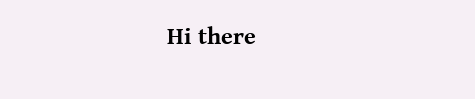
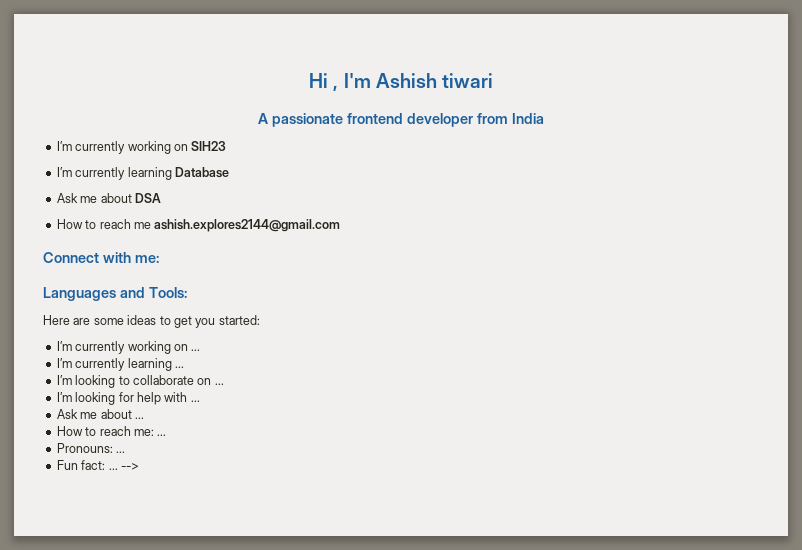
[197,26,256,44] there -> [333,73,494,91] [258,113,544,127] [56,141,227,154] [56,167,229,180] [56,193,161,203] [56,219,341,232] [43,252,159,263] [43,287,187,301] [43,315,260,328] [56,341,201,354] [56,358,184,371] [56,375,224,388] [56,392,200,405] [56,409,144,419] [56,426,167,436] [56,443,126,453] [56,460,139,470] , I'm Ashish tiwari // A passionate frontend developer from India // I’m currently working on SIH23 // I’m currently learning Database // Ask me about DSA // How to reach me ashish.explores2144@gmail.com // Connect with me: // Languages and Tools: // Here are some ideas to get you started: // I’m currently working on ... // I’m currently learning ... // I’m looking to collaborate on ... // I’m looking for help with ... // Ask me about ... // How to reach me: ... // Pronouns: ... // Fun fact: ... -->

